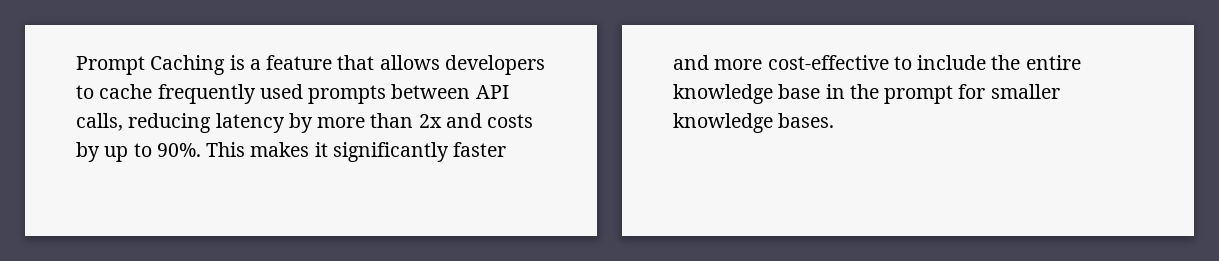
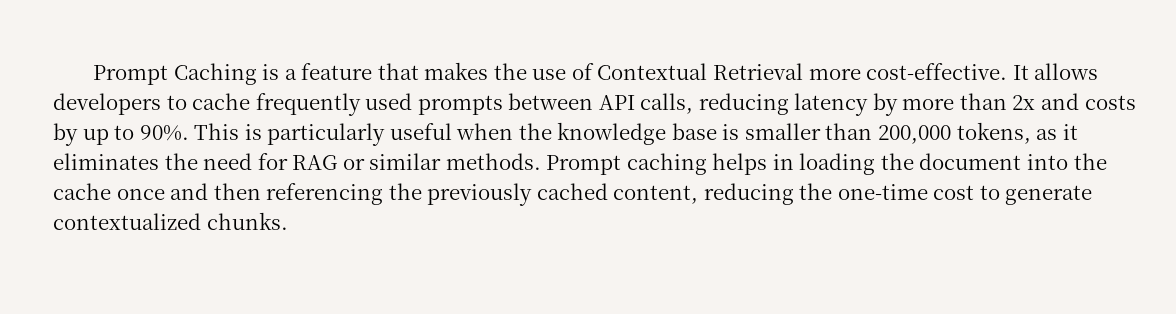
(375, 62) none -> [424,62,1029,80] makes the use of Contextual Retrieval more cost-effective. It
[250,142,507,162] [673,55,1081,70] [673,84,1060,104] [673,113,835,133] makes it significantly faster and more cost-effective to include the entire knowledge base in the prompt for smaller knowledge bases. -> [244,122,1078,146] [53,153,1107,175] [53,183,1093,206] [53,212,288,230] is particularly useful when the knowledge base is smaller than 200,000 tokens, as it eliminates the need for RAG or similar methods. Prompt caching helps in loading the document into the cache once and then referencing the previously cached content, reducing the one-time cost to generate contextualized chunks.

